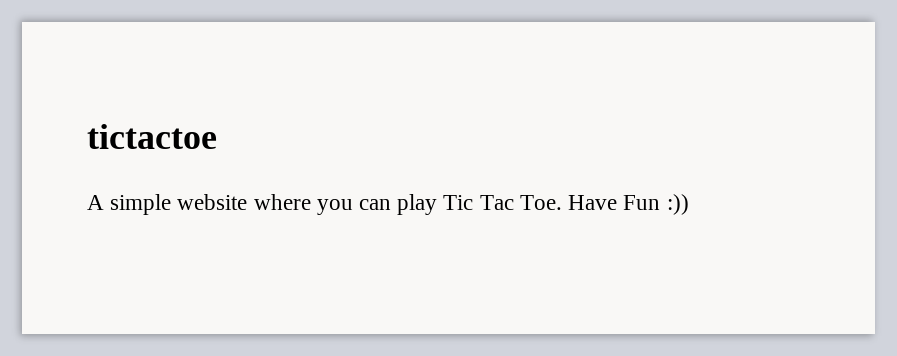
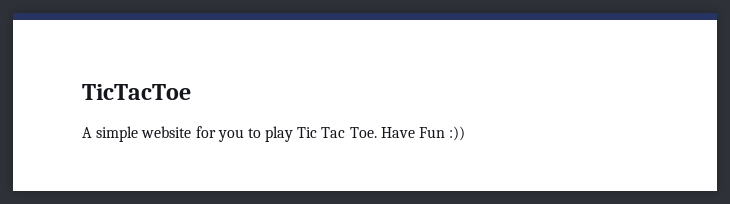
[87,124,217,149] tictactoe -> [82,84,191,100] TicTacToe
[253,194,392,215] where you can -> [195,126,261,142] for you to

